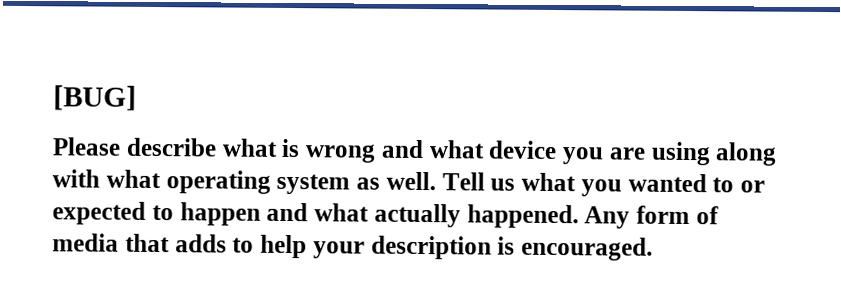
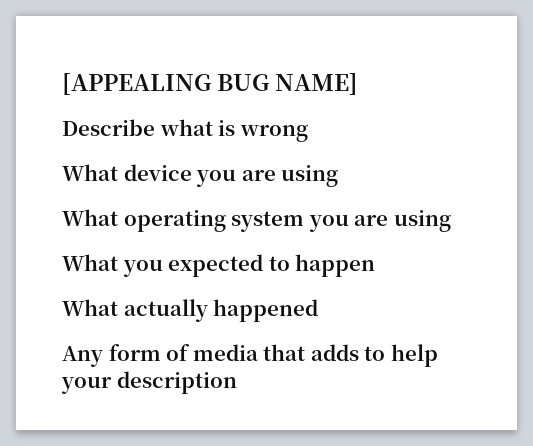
[53,85,137,111] [52,137,217,157] [BUG] // Please describe -> [62,73,359,95] [62,119,155,136] [APPEALING BUG NAME] // Describe
[380,139,485,159] and what -> [62,164,118,181] // What
[715,142,778,166] [52,169,765,197] along with what operating system as well. Tell us what you wanted to or -> [62,209,451,232] [62,254,163,277] // What operating system you are using // What you
[266,202,579,229] and what actually happened. -> [62,299,319,322] // What actually happened //
[497,236,653,261] is encouraged. -> (237, 382) none

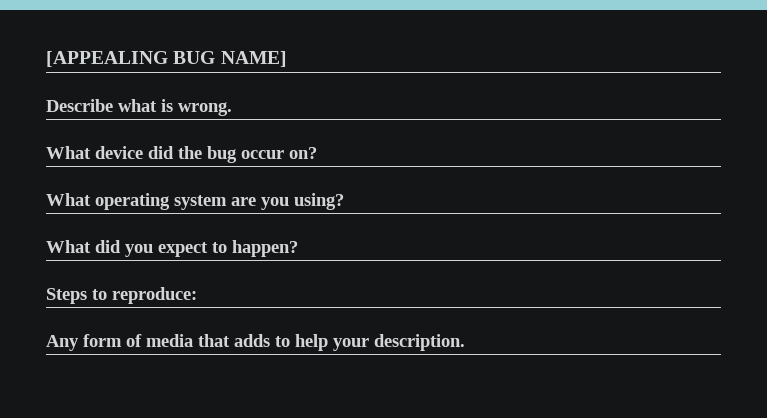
[239,125,308,142] wrong -> [178,102,232,116] wrong.
[196,165,339,187] [62,209,451,232] [62,254,376,277] [62,299,319,322] you are using // What operating system you are using // What you expected to happen // What actually happened -> [148,146,317,163] [46,193,344,210] [46,240,298,257] [46,287,197,304] did the bug occur on? // What operating system are you using? // What did you expect to happen? // Steps to reproduce:
[116,371,237,394] description -> [374,334,465,351] description.

